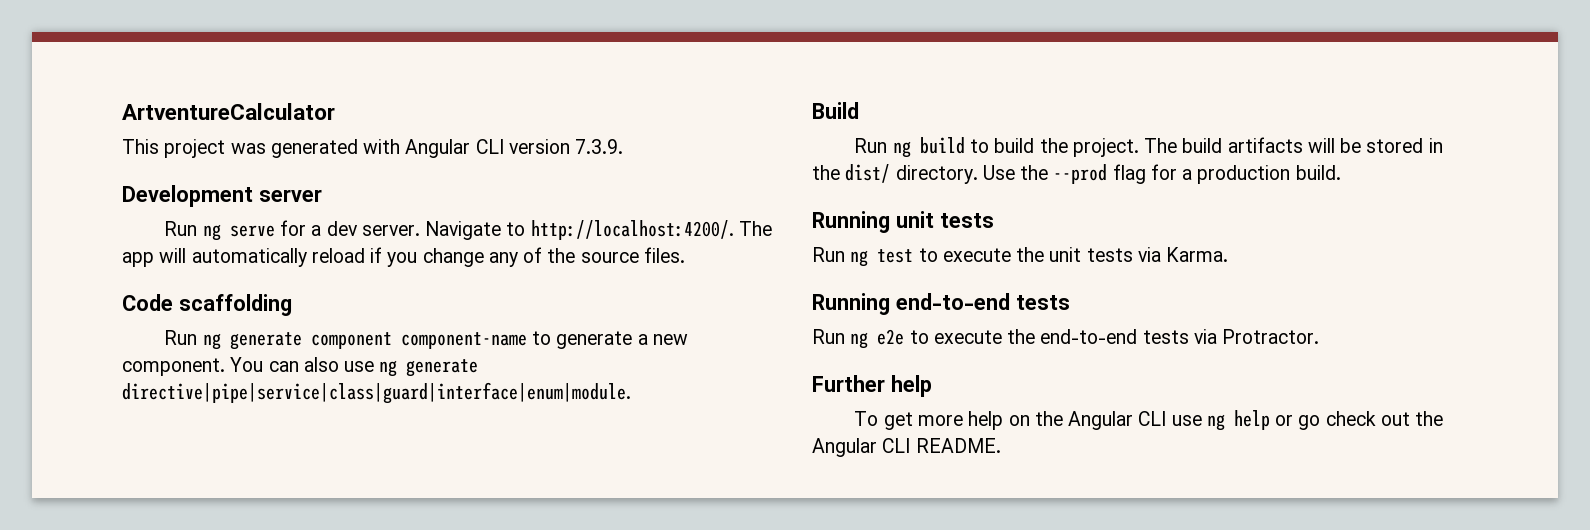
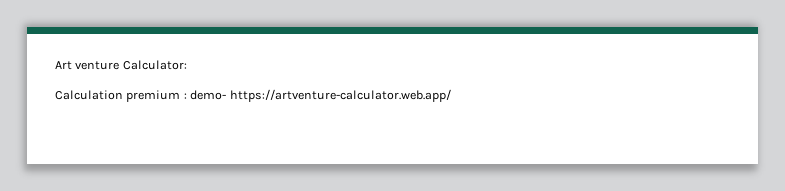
[122,103,335,120] [122,139,624,158] [122,185,322,207] [164,220,772,241] [122,247,685,267] [122,294,292,316] [164,330,688,350] [122,357,479,377] [122,382,631,404] [812,102,859,119] [854,137,1443,158] [812,164,1341,184] [812,211,994,233] [812,247,1229,267] [812,293,1070,315] [812,329,1320,349] [812,375,932,397] [854,410,1444,431] [812,438,1001,457] ArtventureCalculator // This project was generated with Angular CLI version 7.3.9. // Development server // Run ng serve for a dev server. Navigate to http://localhost:4200/. The app will automatically reload if you change any of the source files. // Code scaffolding // Run ng generate component component-name to generate a new component. You can also use ng generate directive|pipe|service|class|guard|interface|enum|module. // Build // Run ng build to build the project. The build artifacts will be stored in the dist/ directory. Use the --prod flag for a production build. // Running unit tests // Run ng test to execute the unit tests via Karma. // Running end-to-end tests // Run ng e2e to execute the end-to-end tests via Protractor. // Further help // To get more help on the Angular CLI use ng help or go check out the Angular CLI README. -> [55,60,187,70] [55,89,451,102] Art venture Calculator: // Calculation premium : demo- https://artventure-calculator.web.app/

